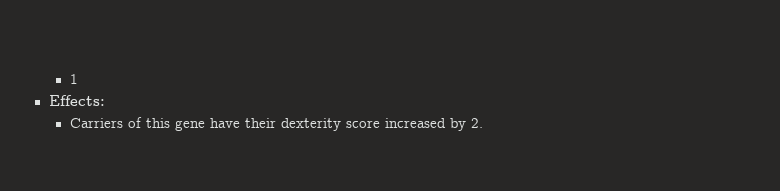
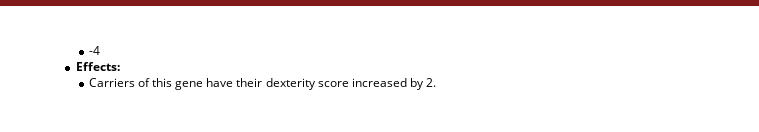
[69,74,78,84] 1 -> [88,46,100,55] -4

